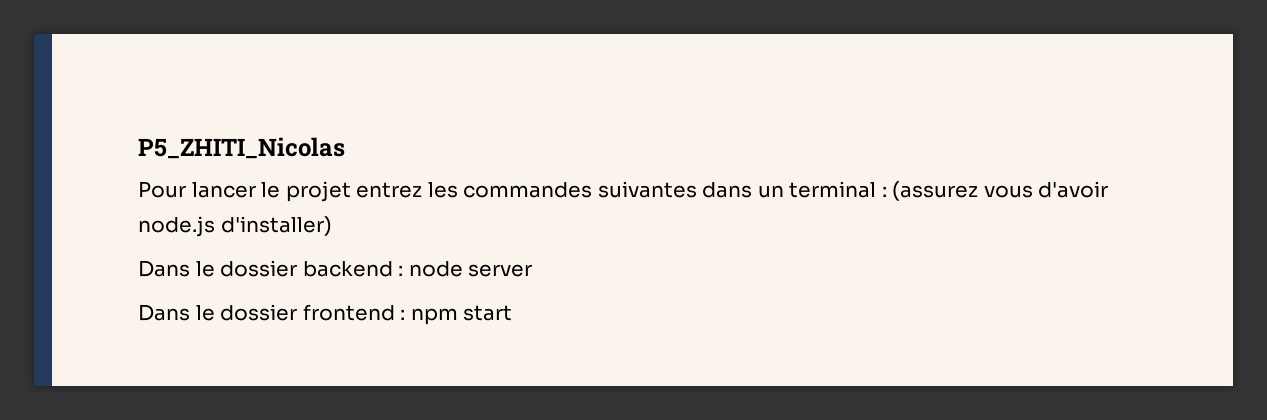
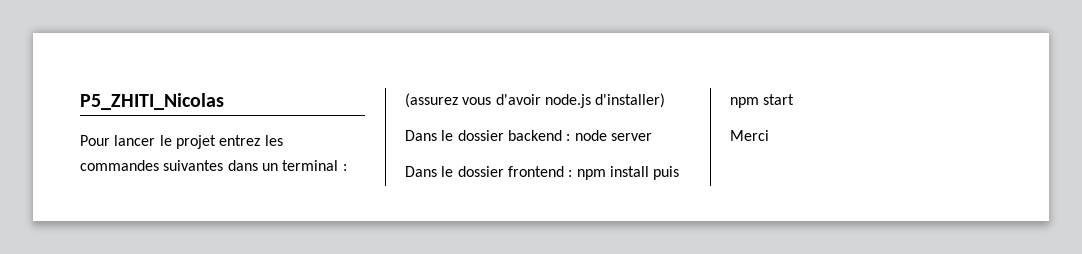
(458, 316) none -> [609,166,680,180] [730,97,759,108] install puis npm
(513, 313) none -> [730,130,769,141] // Merci

